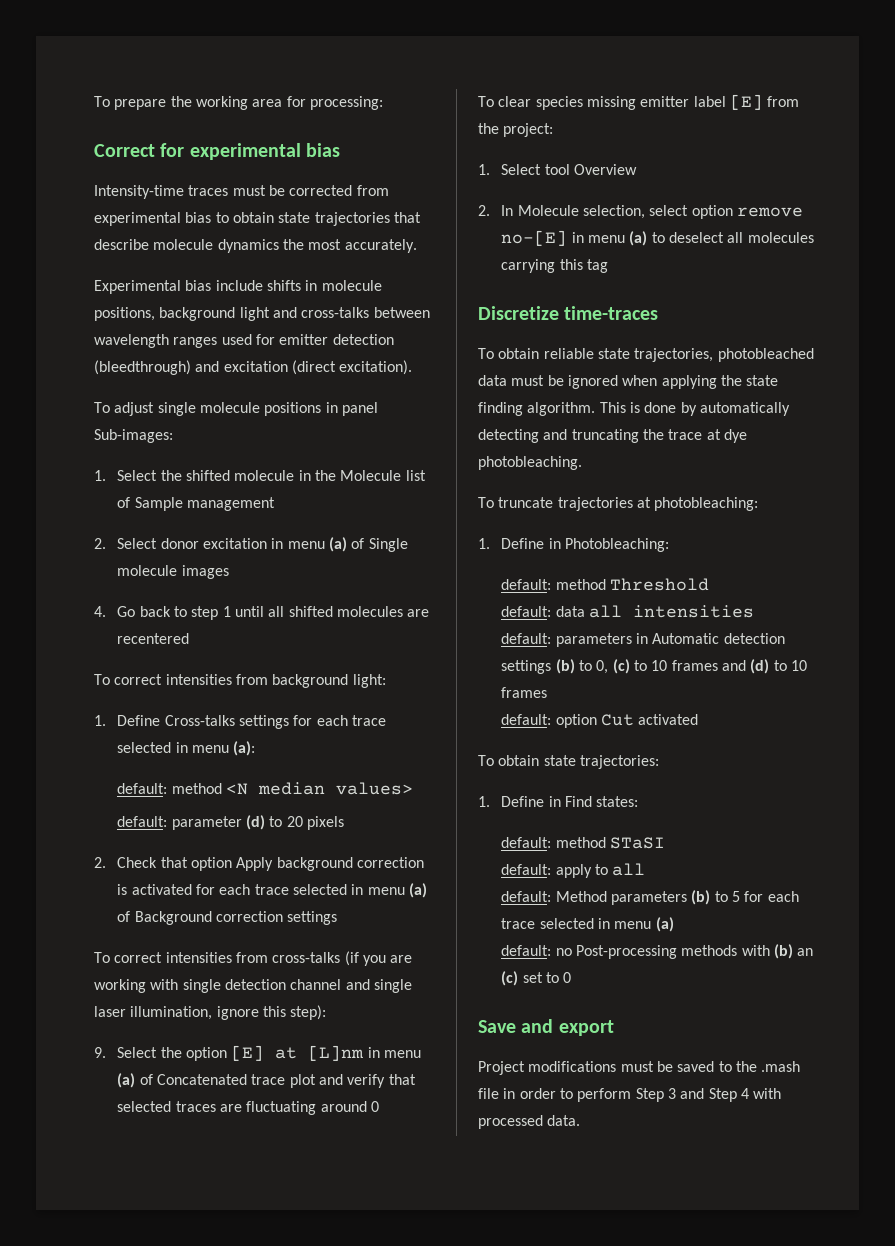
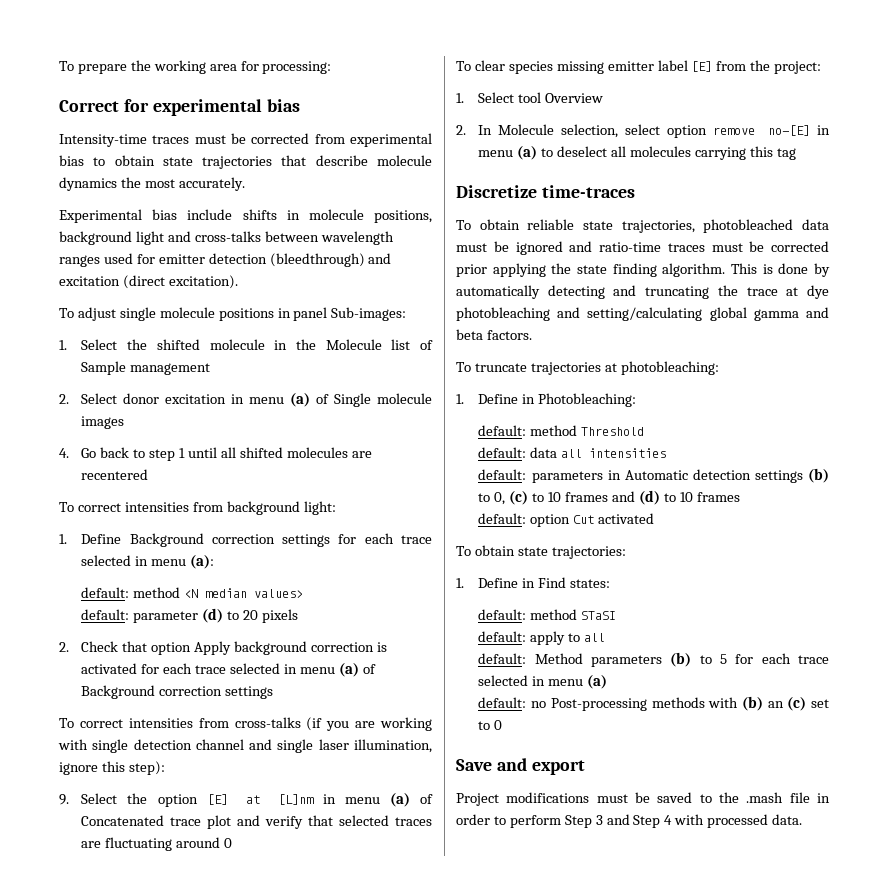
[164,715,235,726] Cross-talks -> [129,533,275,547] Background correction
[622,375,658,386] when -> [569,241,829,252] [456,264,487,277] and ratio-time traces must be corrected prior
[478,456,582,470] photobleaching. -> [456,307,829,321] [456,329,532,340] photobleaching and setting/calculating global gamma and beta factors.

